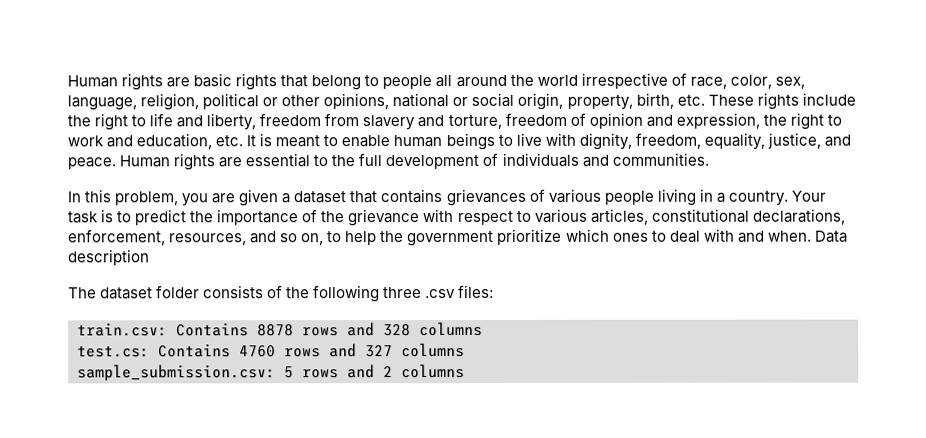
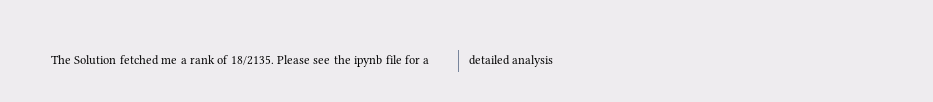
[67,72,805,91] [67,92,856,111] [67,112,842,131] [67,132,851,151] [67,152,709,171] [67,188,826,207] [67,208,846,227] [68,228,848,247] [68,249,150,266] [68,284,495,303] [77,321,483,337] [77,342,465,358] [77,363,465,382] Human rights are basic rights that belong to people all around the world irrespective of race, color, sex, language, religion, political or other opinions, national or social origin, property, birth, etc. These rights include the right to life and liberty, freedom from slavery and torture, freedom of opinion and expression, the right to work and education, etc. It is meant to enable human beings to live with dignity, freedom, equality, justice, and peace. Human rights are essential to the full development of individuals and communities. // In this problem, you are given a dataset that contains grievances of various people living in a country. Your task is to predict the importance of the grievance with respect to various articles, constitutional declarations, enforcement, resources, and so on, to help the government prioritize which ones to deal with and when. Data description // The dataset folder consists of the following three .csv files: // train.csv: Contains 8878 rows and 328 columns // test.cs: Contains 4760 rows and 327 columns // sample_submission.csv: 5 rows and 2 columns -> [51,55,554,67] The Solution fetched me a rank of 18/2135. Please see the ipynb file for a detailed analysis

